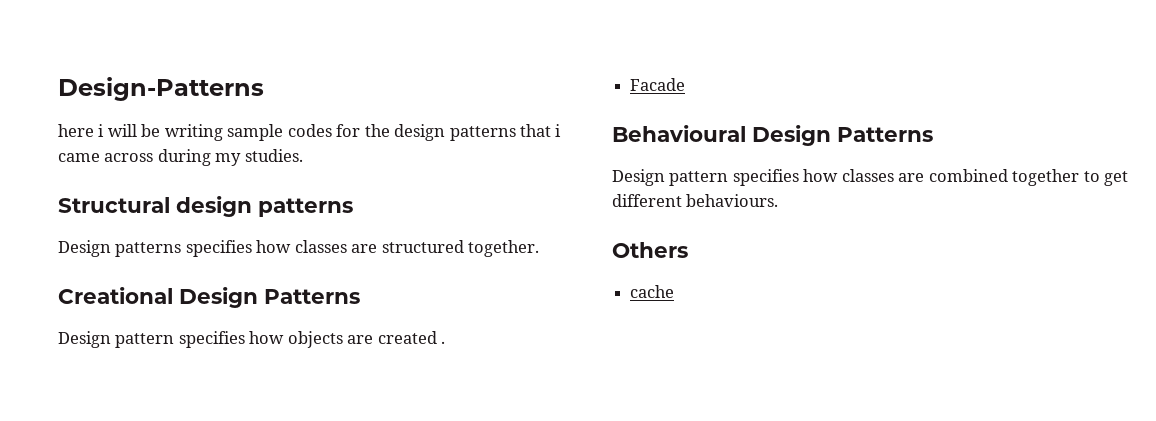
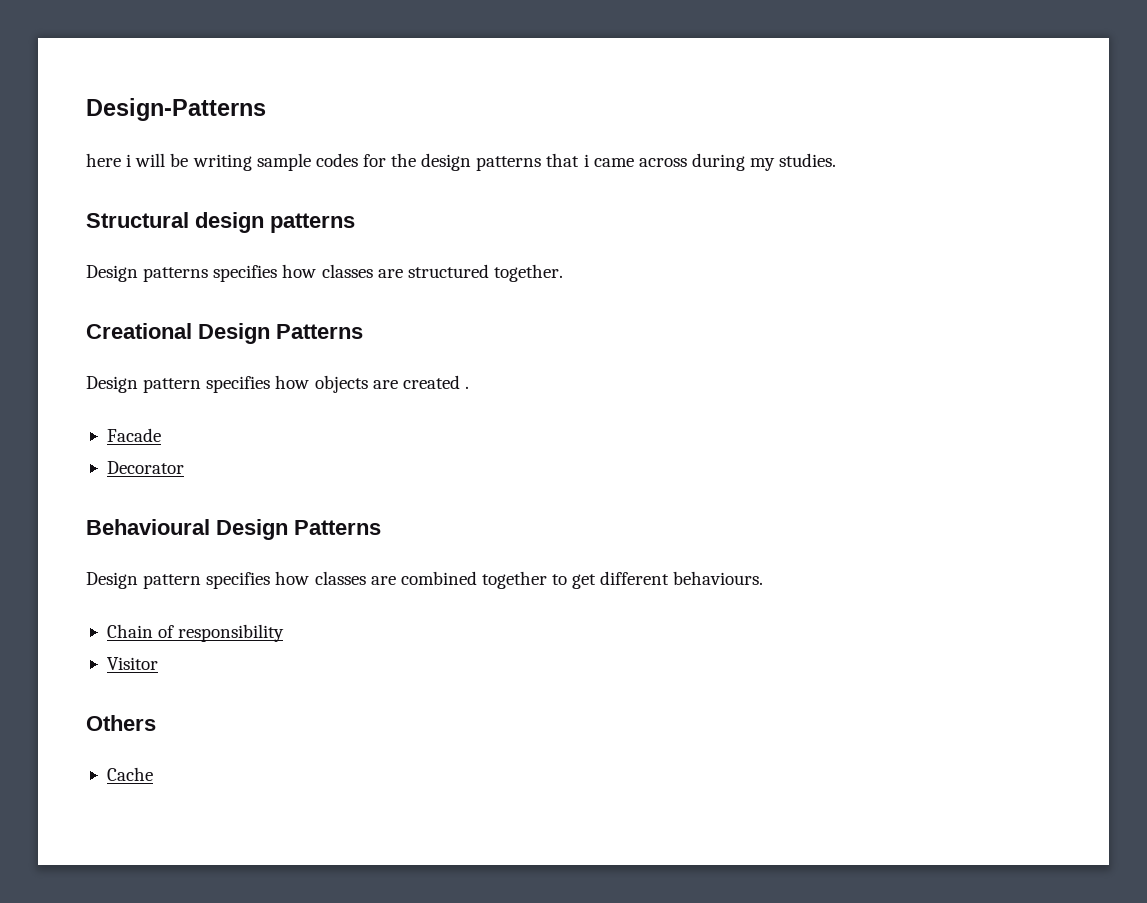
(686, 84) none -> [106,461,184,474] // Decorator
(779, 200) none -> [106,624,285,642] [106,657,158,670] // Chain of responsibility // Visitor
[630,285,675,298] cache -> [106,767,153,781] Cache

